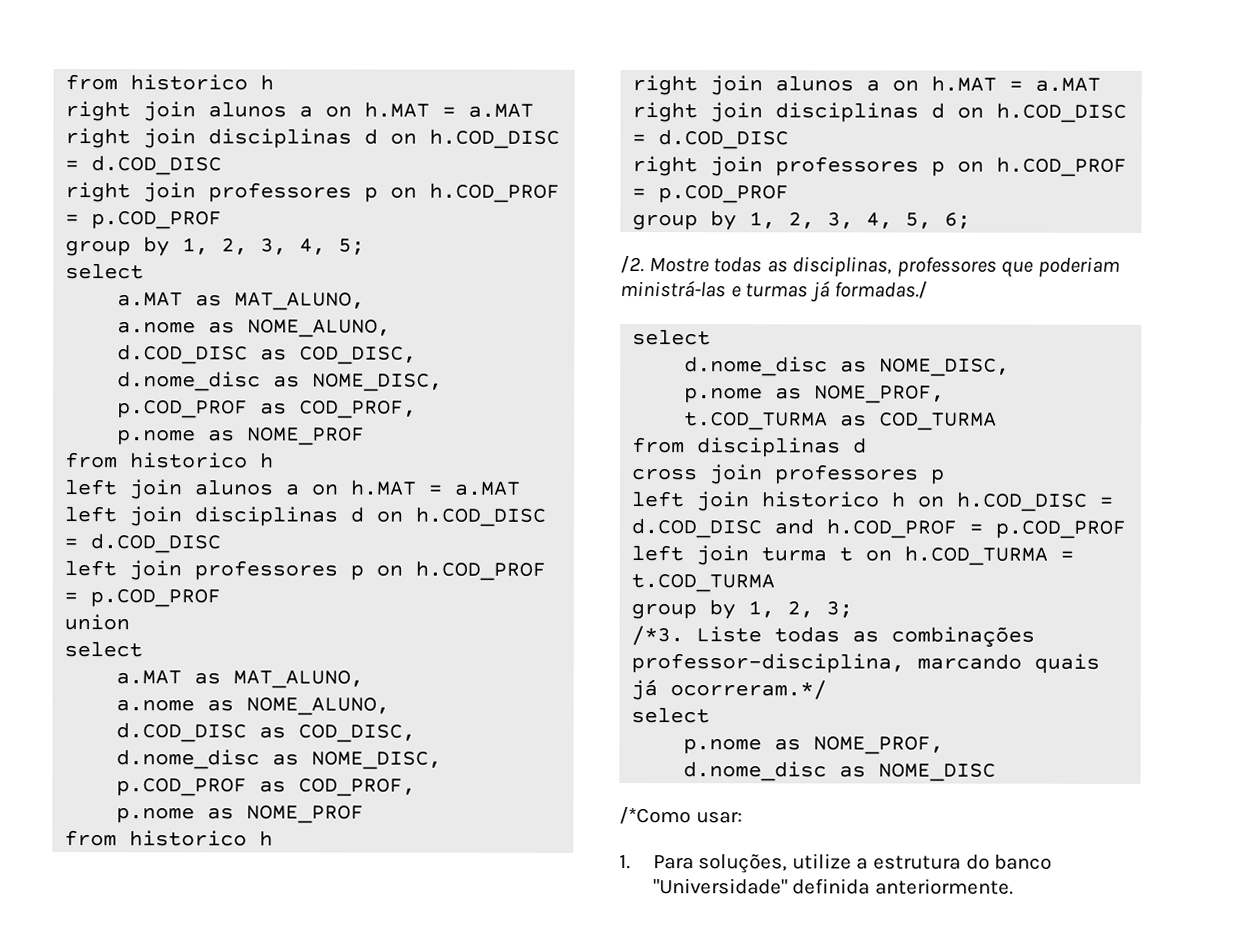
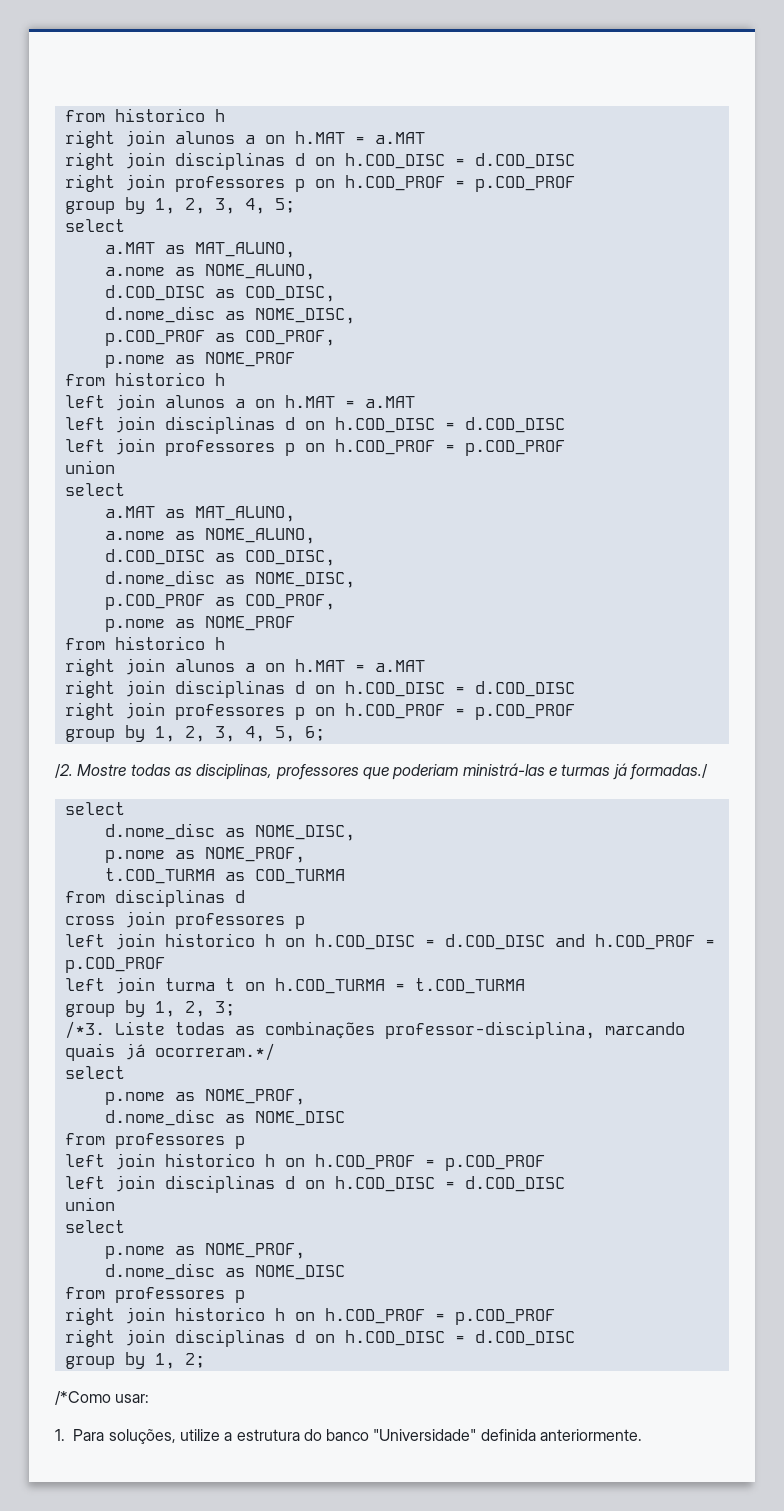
(997, 772) none -> [64,1133,245,1149] [64,1153,545,1171] [64,1175,565,1193] [64,1197,115,1211] [64,1220,125,1233] [104,1243,305,1259] [104,1263,345,1280] [64,1287,245,1303] [64,1307,555,1325] [64,1329,575,1347] [64,1352,205,1369] // from professores p // left join historico h on h.COD_PROF = p.COD_PROF // left join disciplinas d on h.COD_DISC = d.COD_DISC // union // select // p.nome as NOME_PROF, // d.nome_disc as NOME_DISC // from professores p // right join historico h on h.COD_PROF = p.COD_PROF // right join disciplinas d on h.COD_DISC = d.COD_DISC // group by 1, 2;

